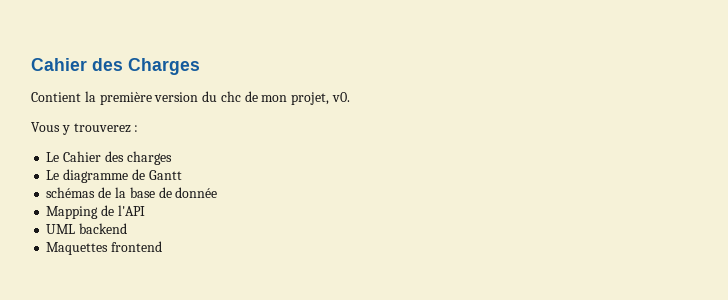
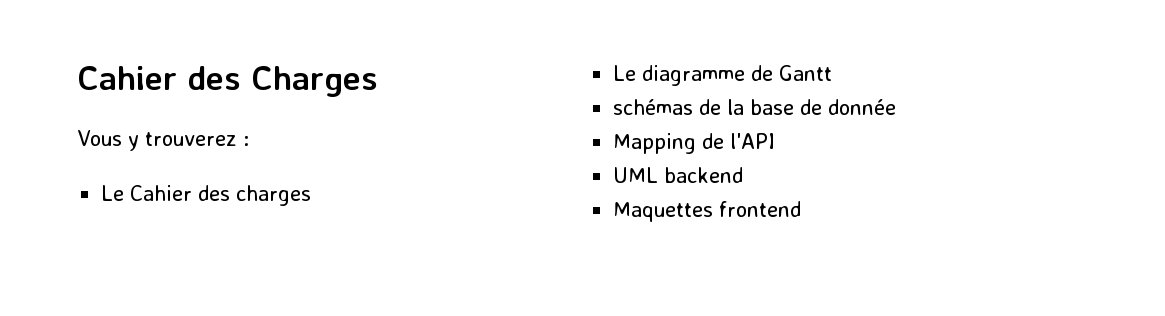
[31,91,351,105] // Contient la première version du chc de mon projet, v0. -> (378, 81) none

